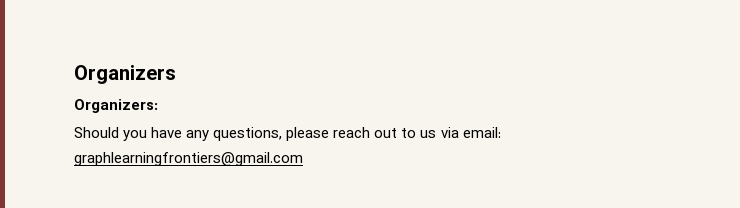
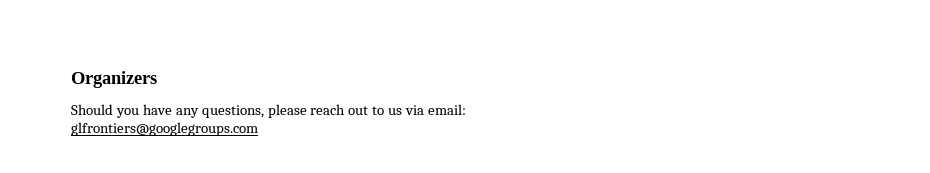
[74,99,158,113] // Organizers: -> (157, 79) none
[74,152,303,166] graphlearningfrontiers@gmail.com -> [71,122,258,136] glfrontiers@googlegroups.com

